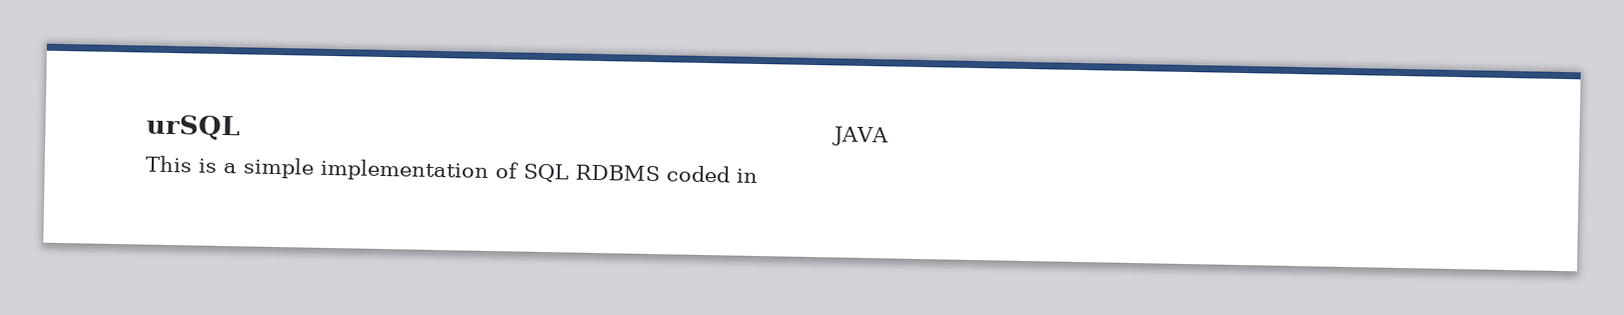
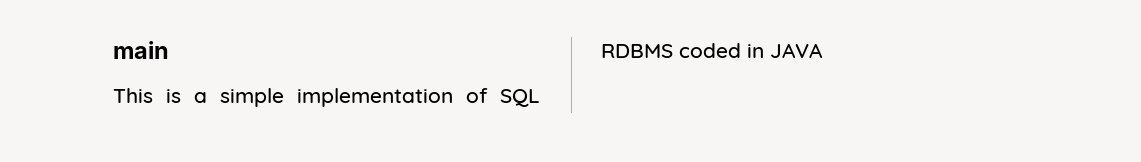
[146,114,240,141] urSQL -> [113,41,169,59] main

